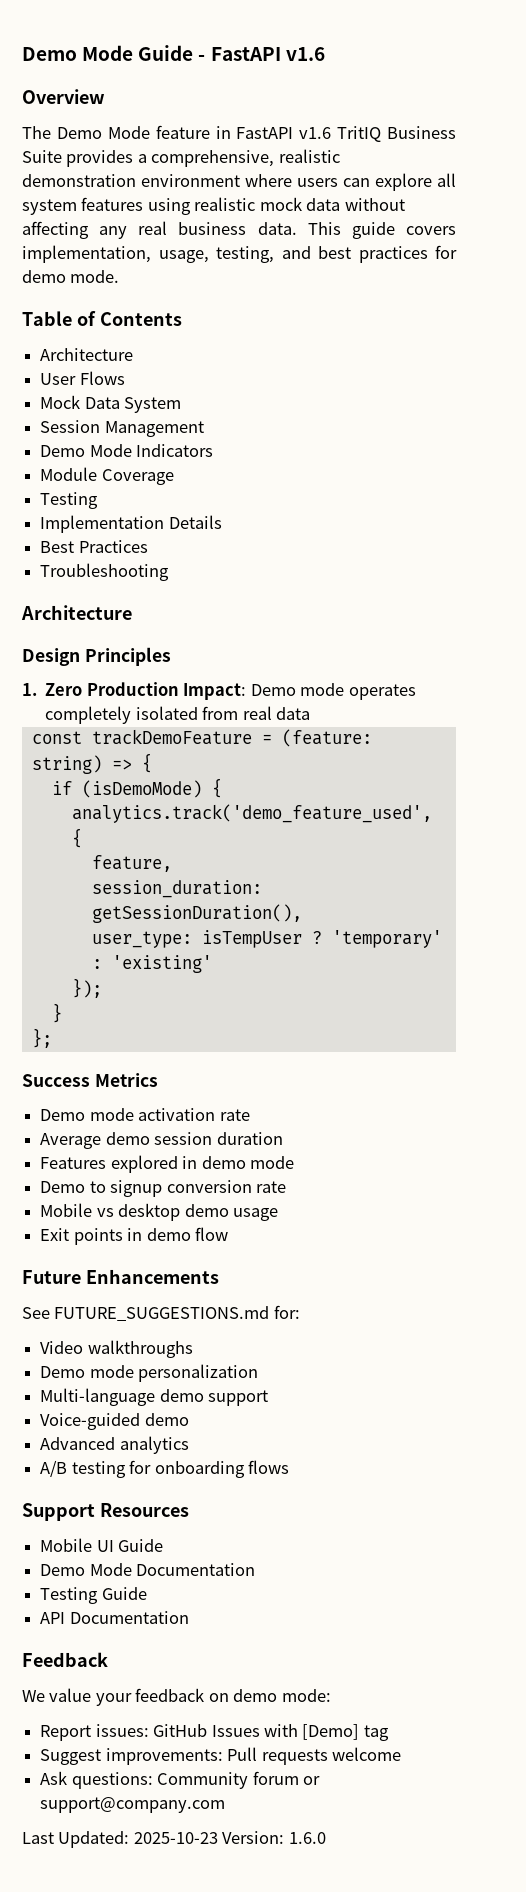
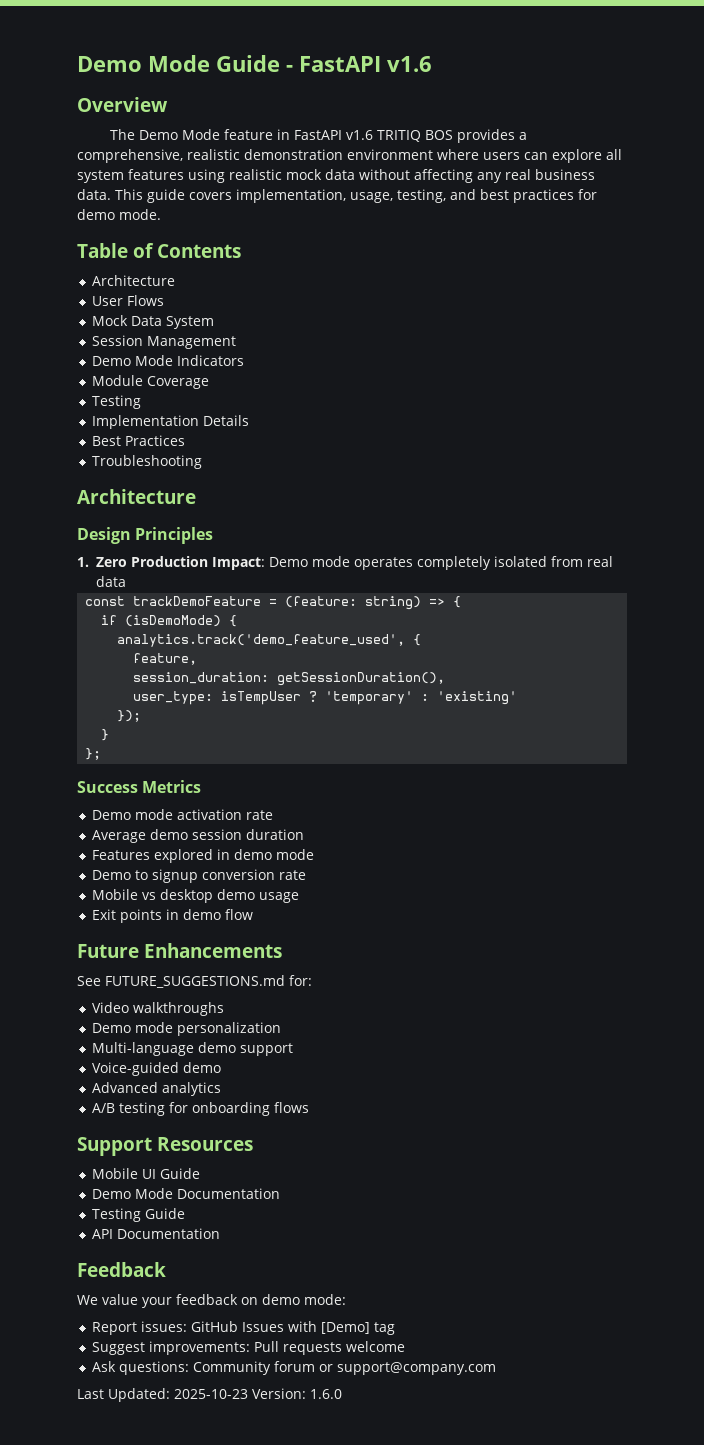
[337,126,456,142] [22,150,62,163] TritIQ Business Suite -> [376,130,453,142] TRITIQ BOS

